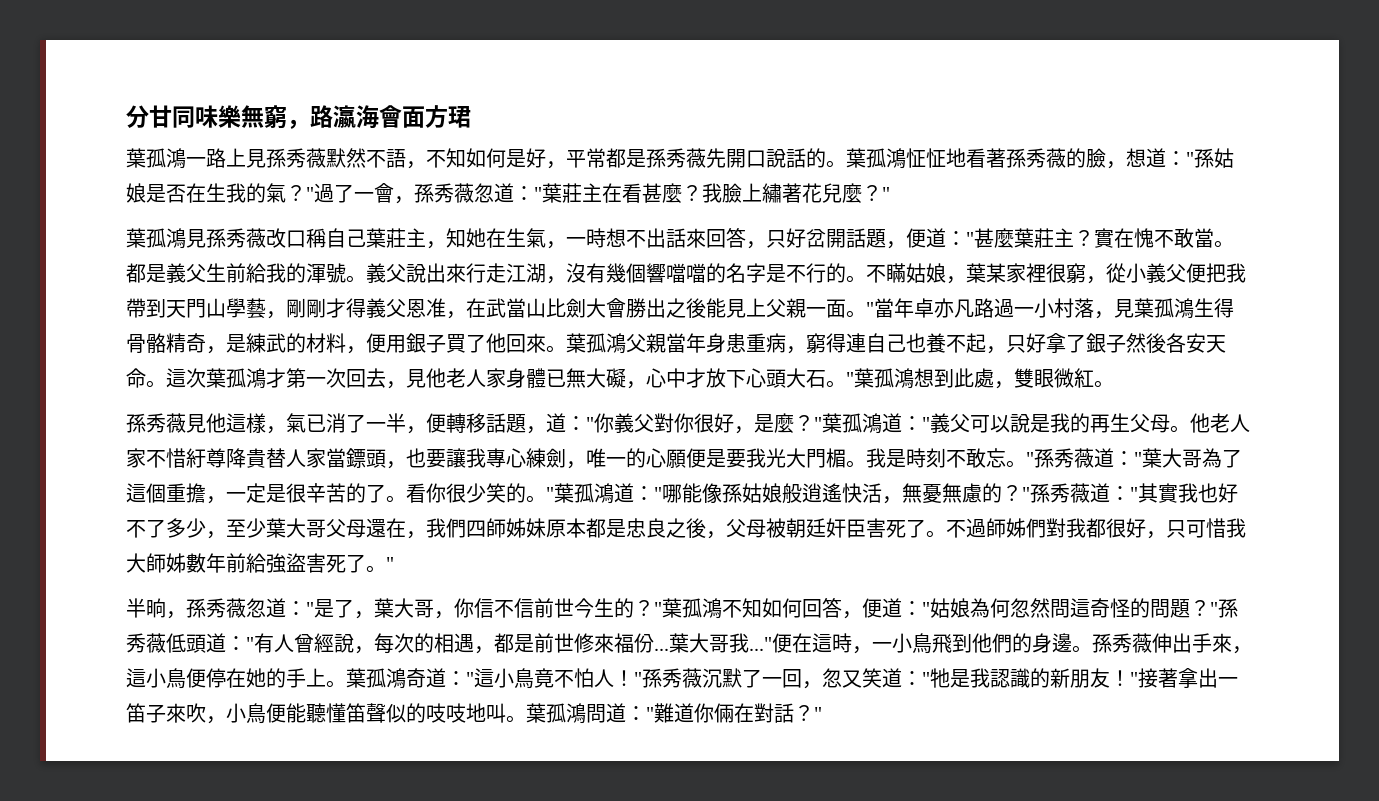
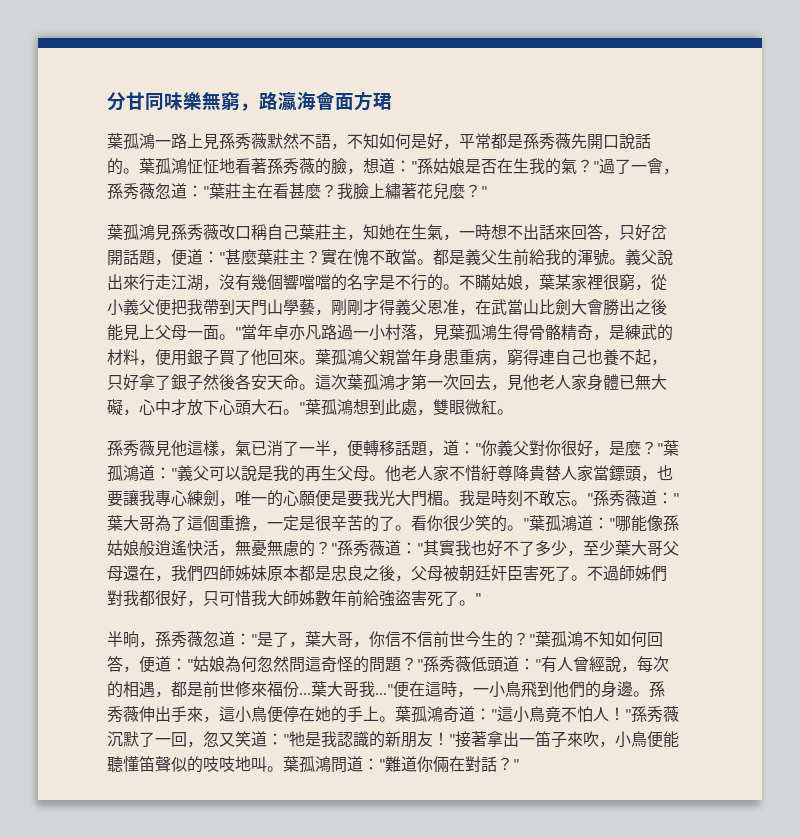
[786,298,806,318] 親 -> [171,325,187,341] 母

